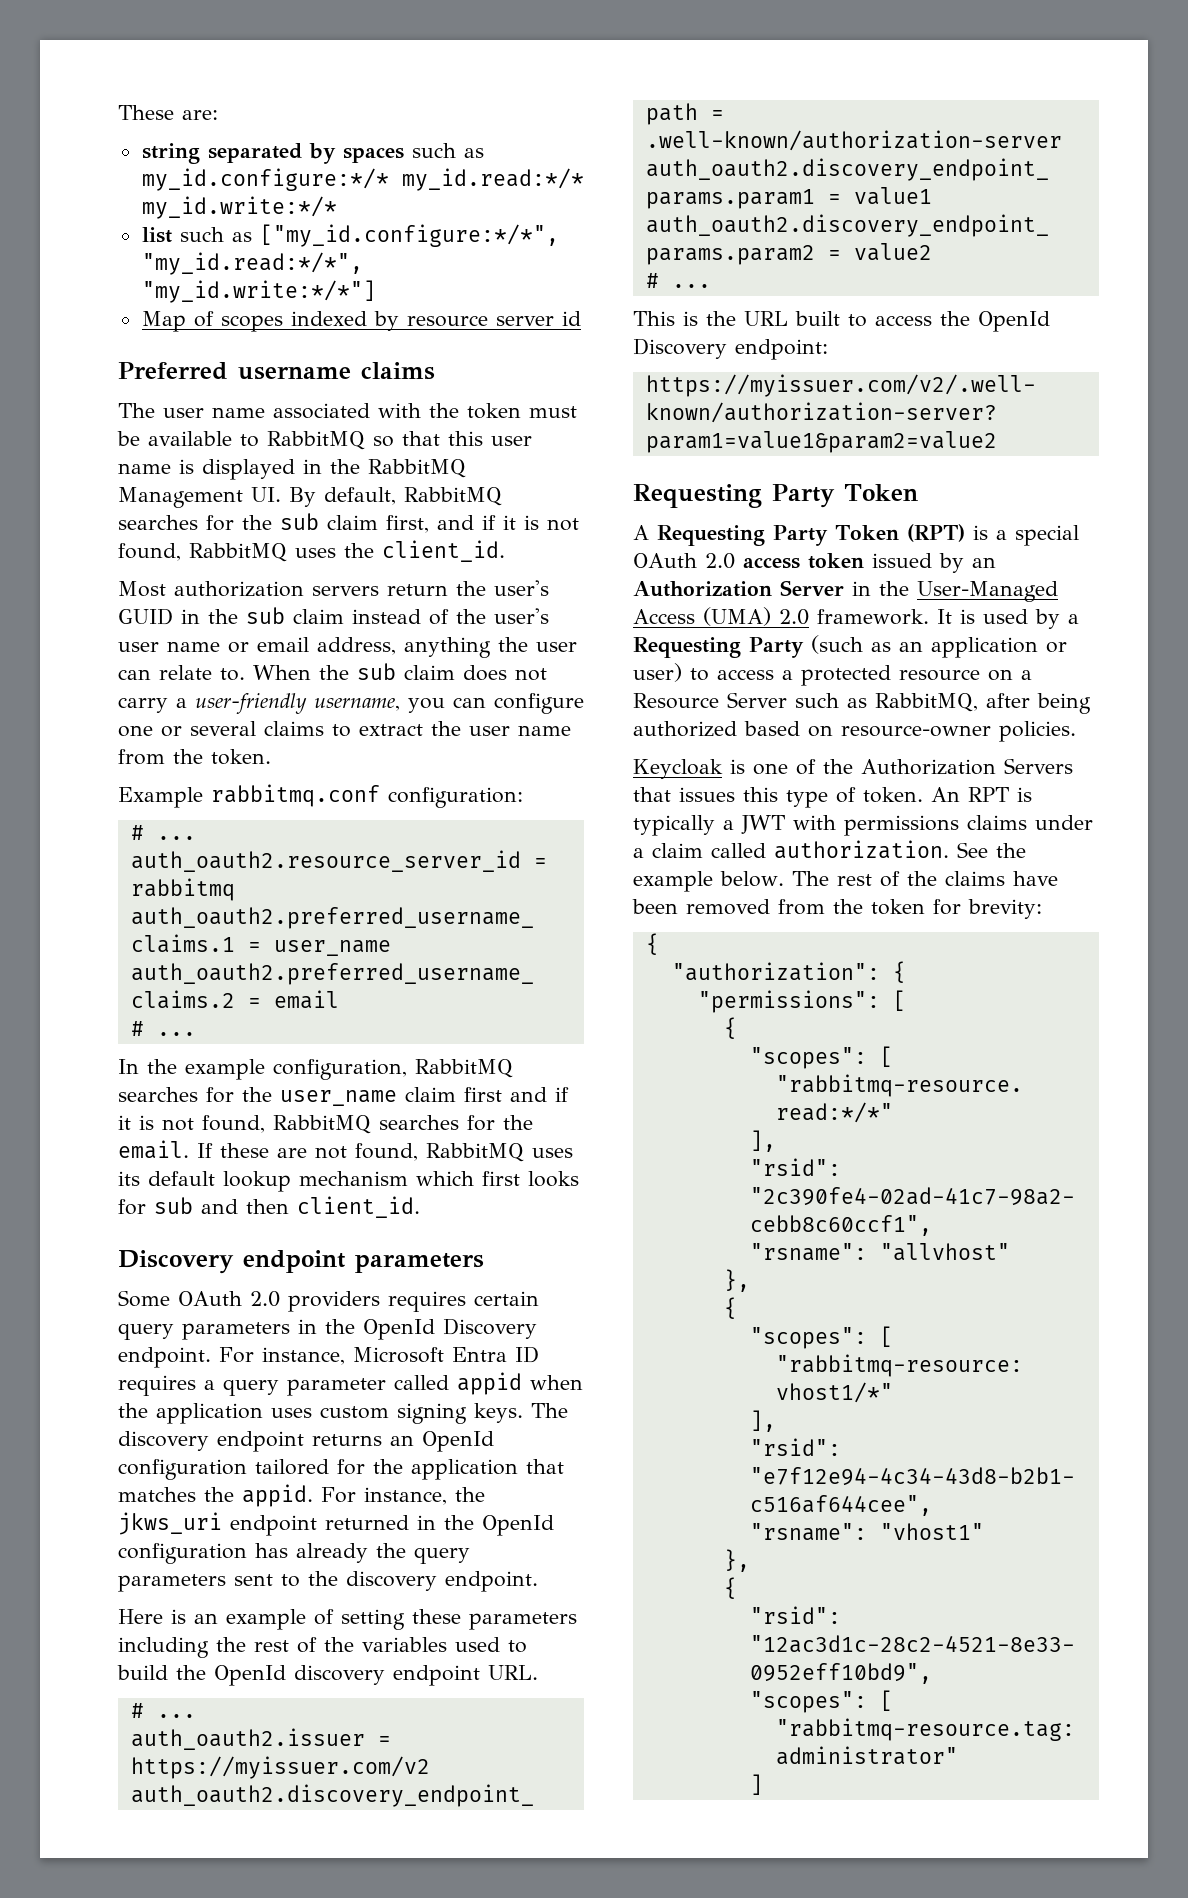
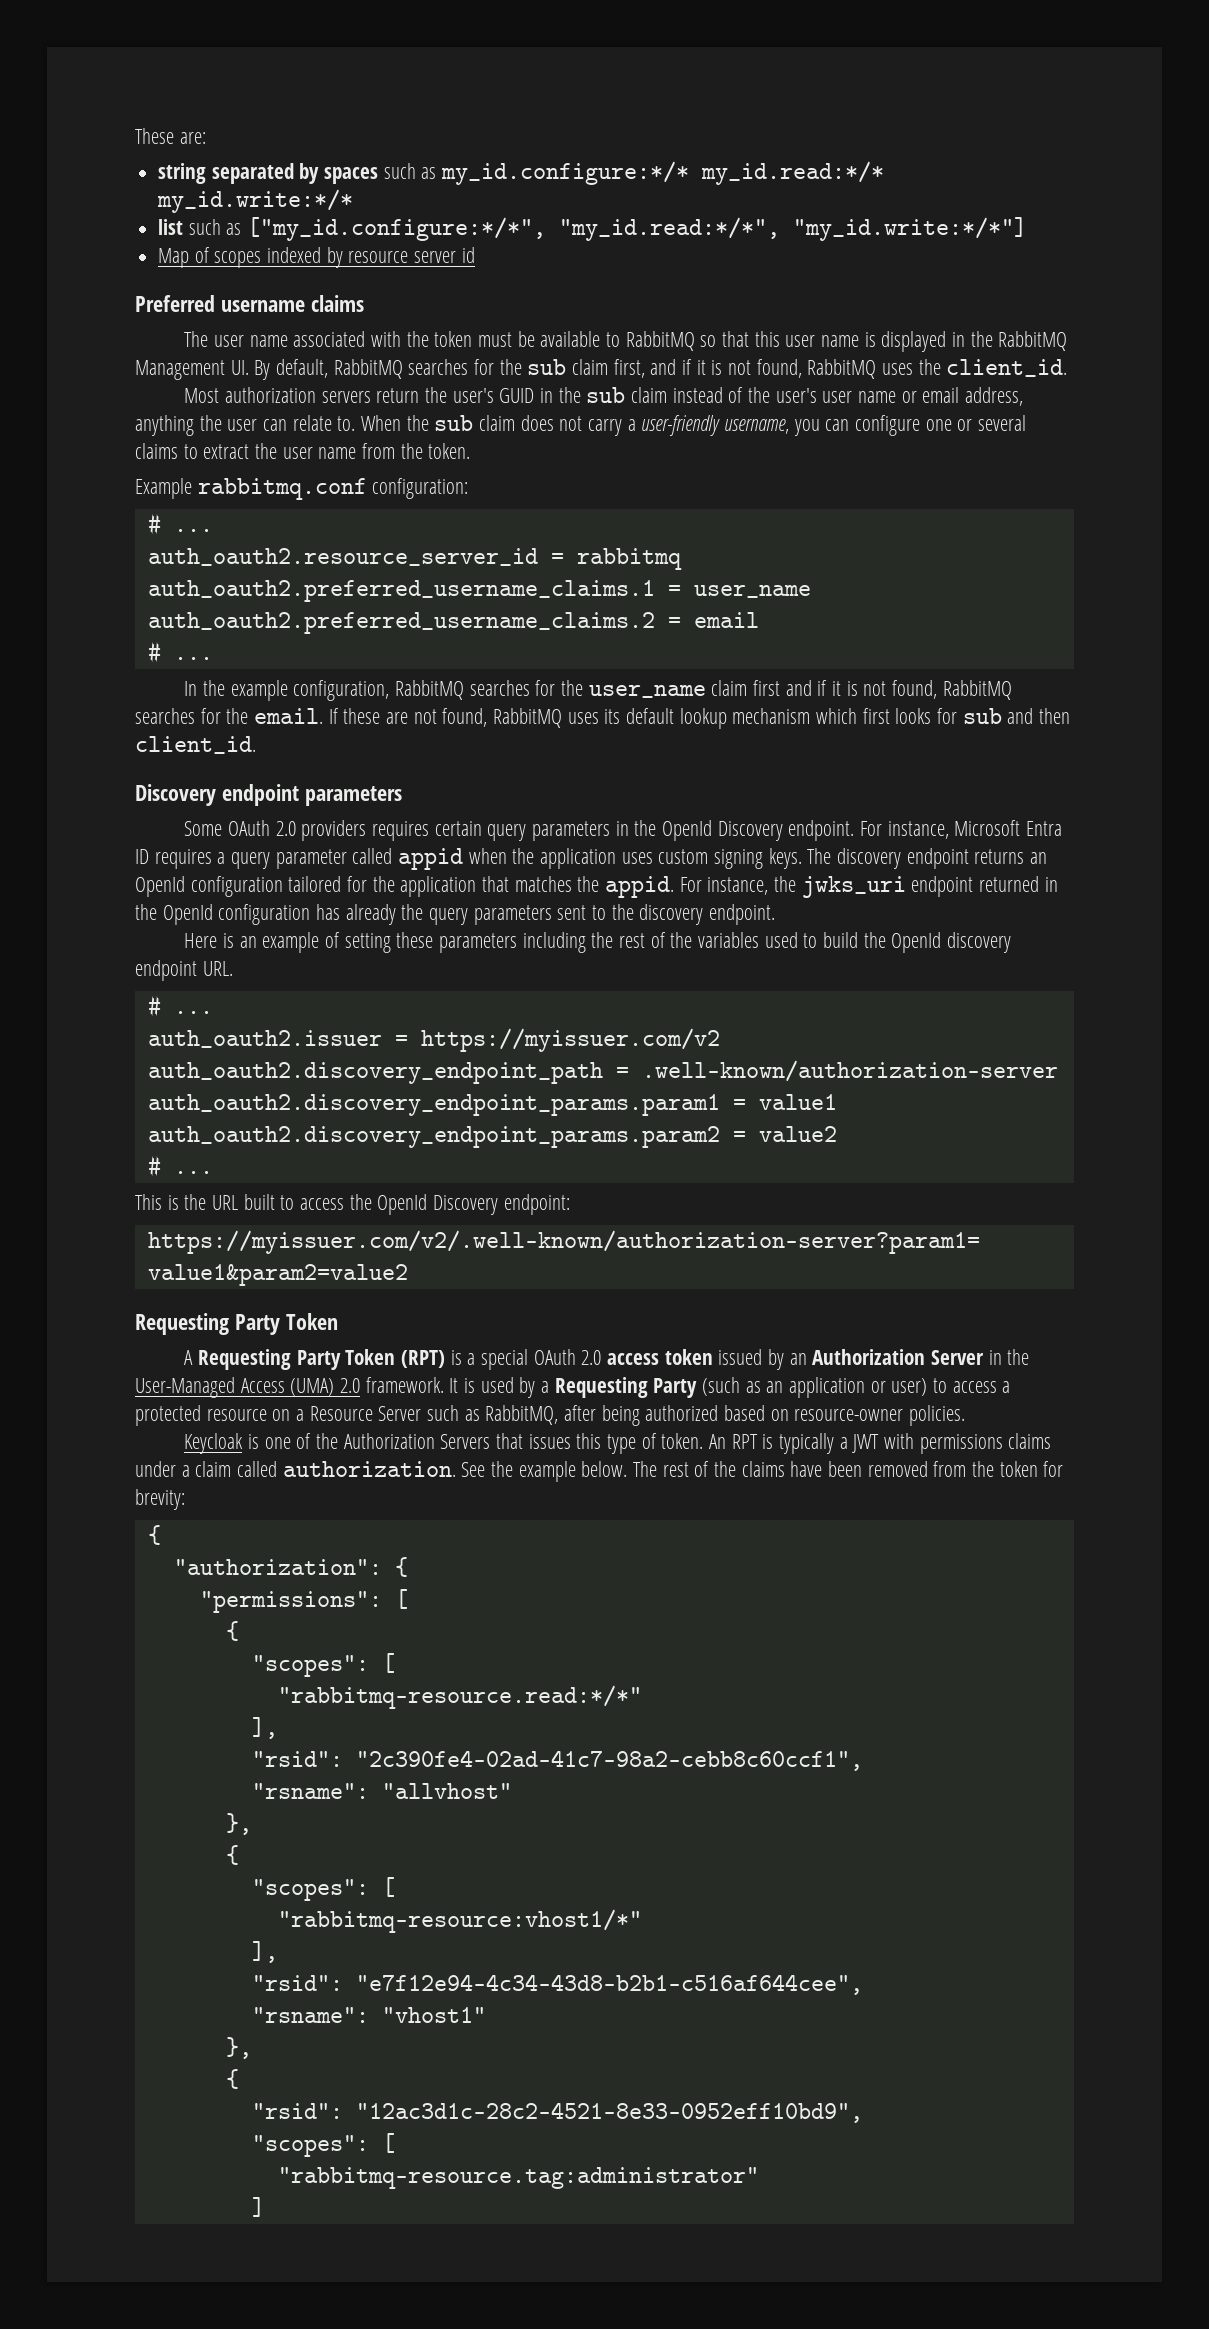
[118,1512,222,1535] jkws_uri -> [801,876,906,898] jwks_uri

